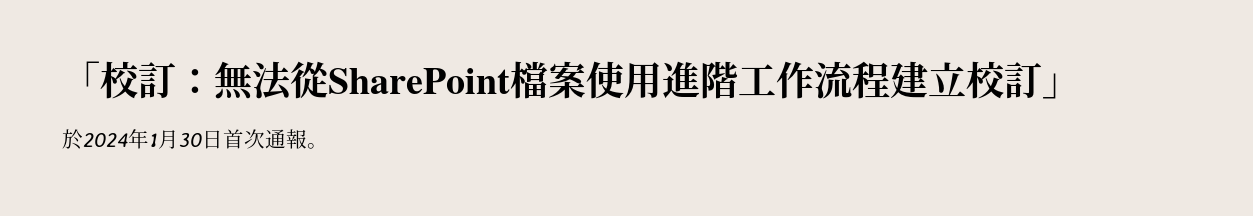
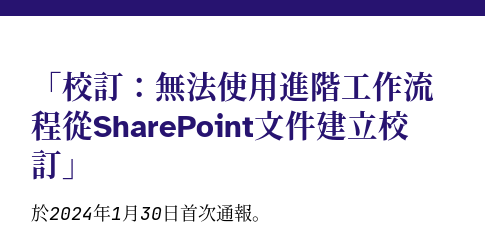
[290,61,586,99] 從SharePoint檔案 -> (219, 87) none
(890, 80) none -> [62,110,316,141] 從SharePoint文件

